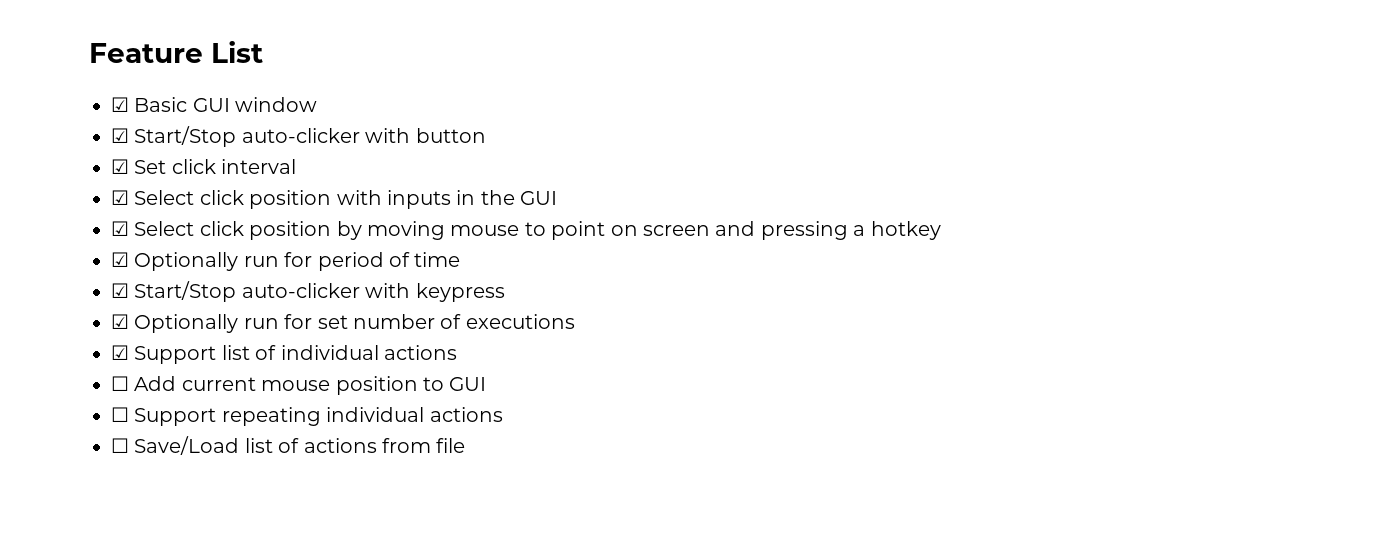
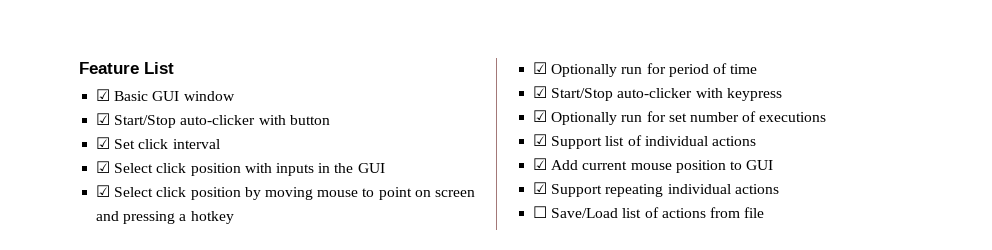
[111,376,129,391] ☐ -> [533,158,548,170] ☑
[111,407,129,422] ☐ -> [533,182,548,194] ☑

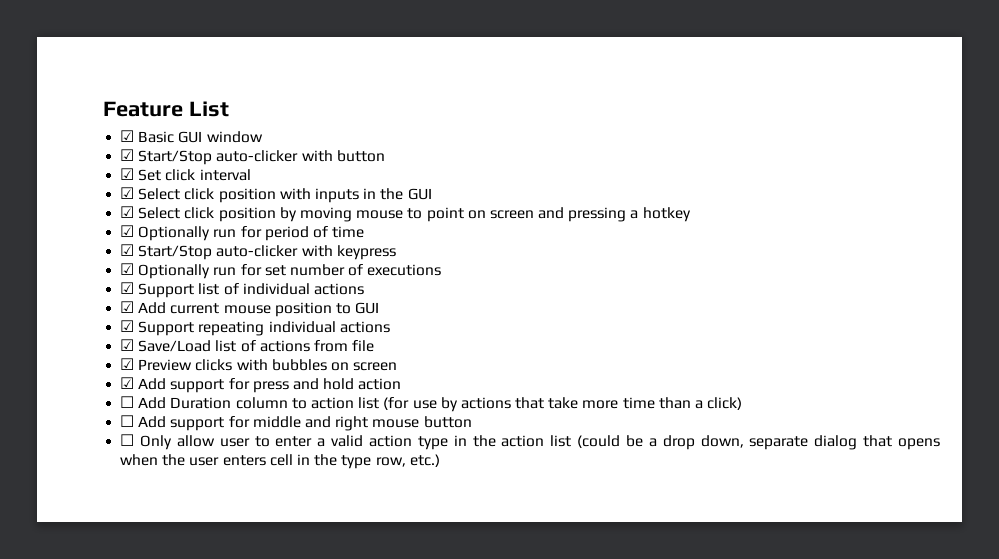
[533,206,548,218] ☐ -> [120,339,135,351] ☑
(765, 212) none -> [120,358,398,371] [120,377,402,393] [120,396,743,412] [120,415,472,431] [120,434,941,450] [120,454,440,469] // ☑ Preview clicks with bubbles on screen // ☑ Add support for press and hold action // ☐ Add Duration column to action list (for use by actions that take more time than a click) // ☐ Add support for middle and right mouse button // ☐ Only allow user to enter a valid action type in the action list (could be a drop down, separate dialog that opens when the user enters cell in the type row, etc.)

